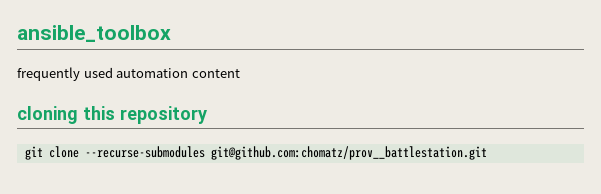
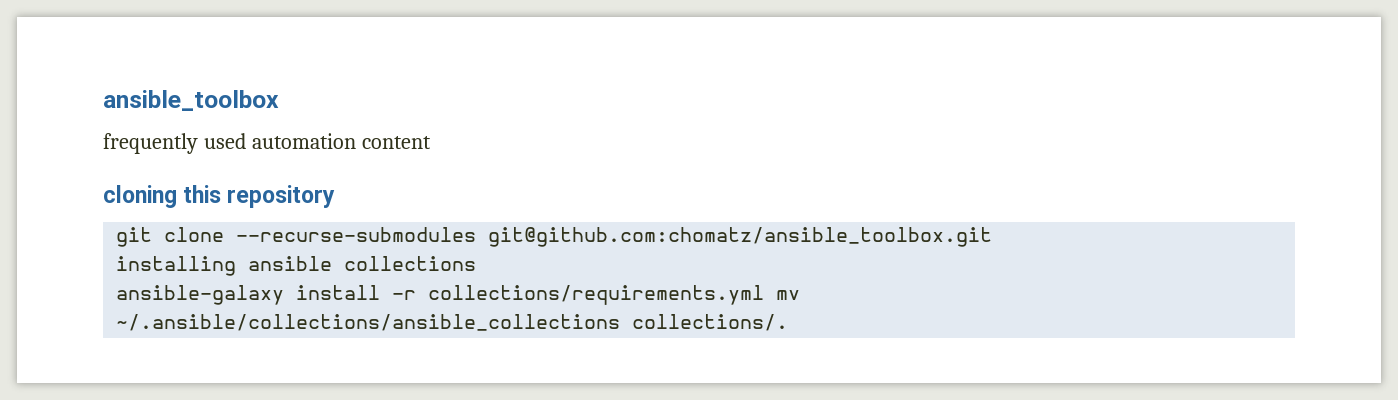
[210,146,487,160] git@github.com:chomatz/prov__battlestation.git -> [488,227,993,247] [116,256,477,276] [116,285,801,305] [116,314,789,331] git@github.com:chomatz/ansible_toolbox.git // installing ansible collections // ansible-galaxy install -r collections/requirements.yml mv ~/.ansible/collections/ansible_collections collections/.

